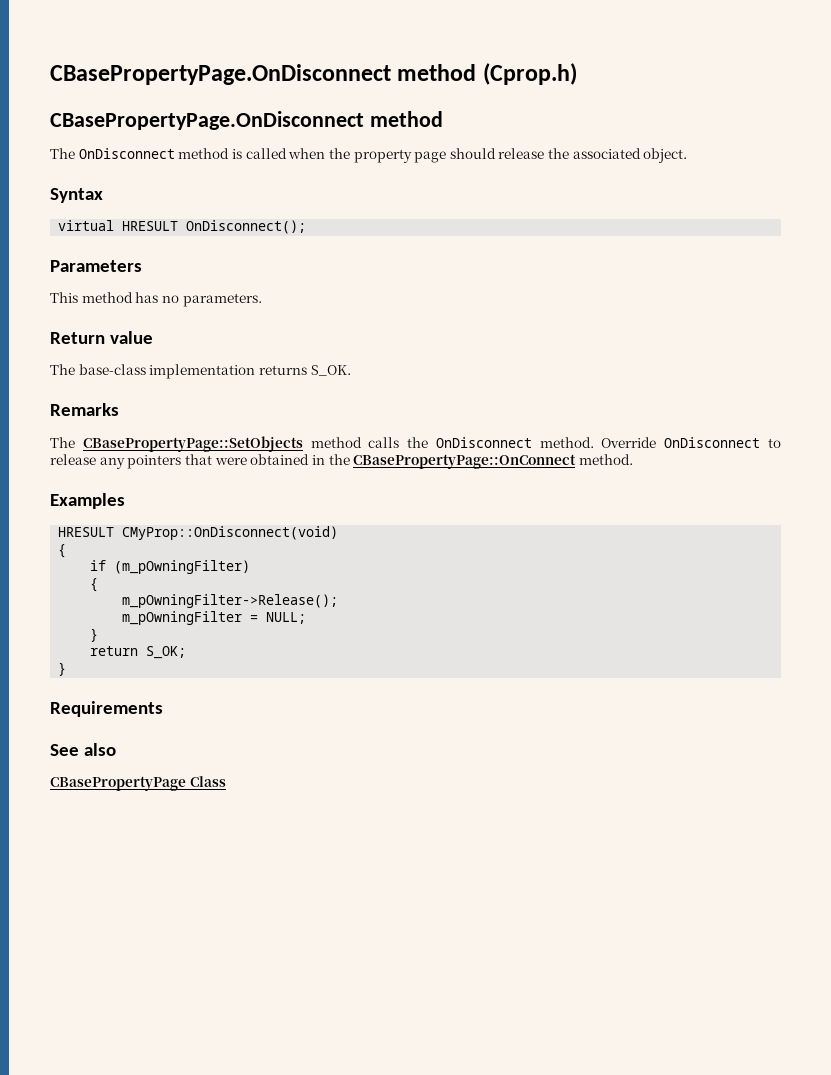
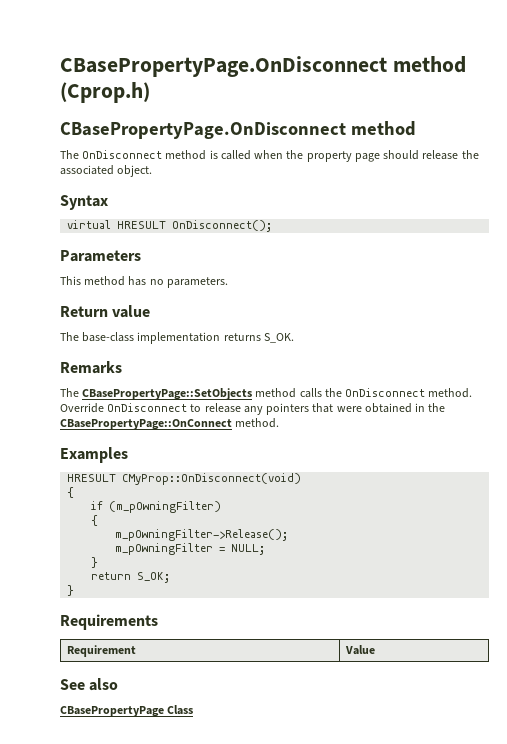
(163, 709) none -> [67,645,137,657] [345,645,376,655] // Requirement | Value

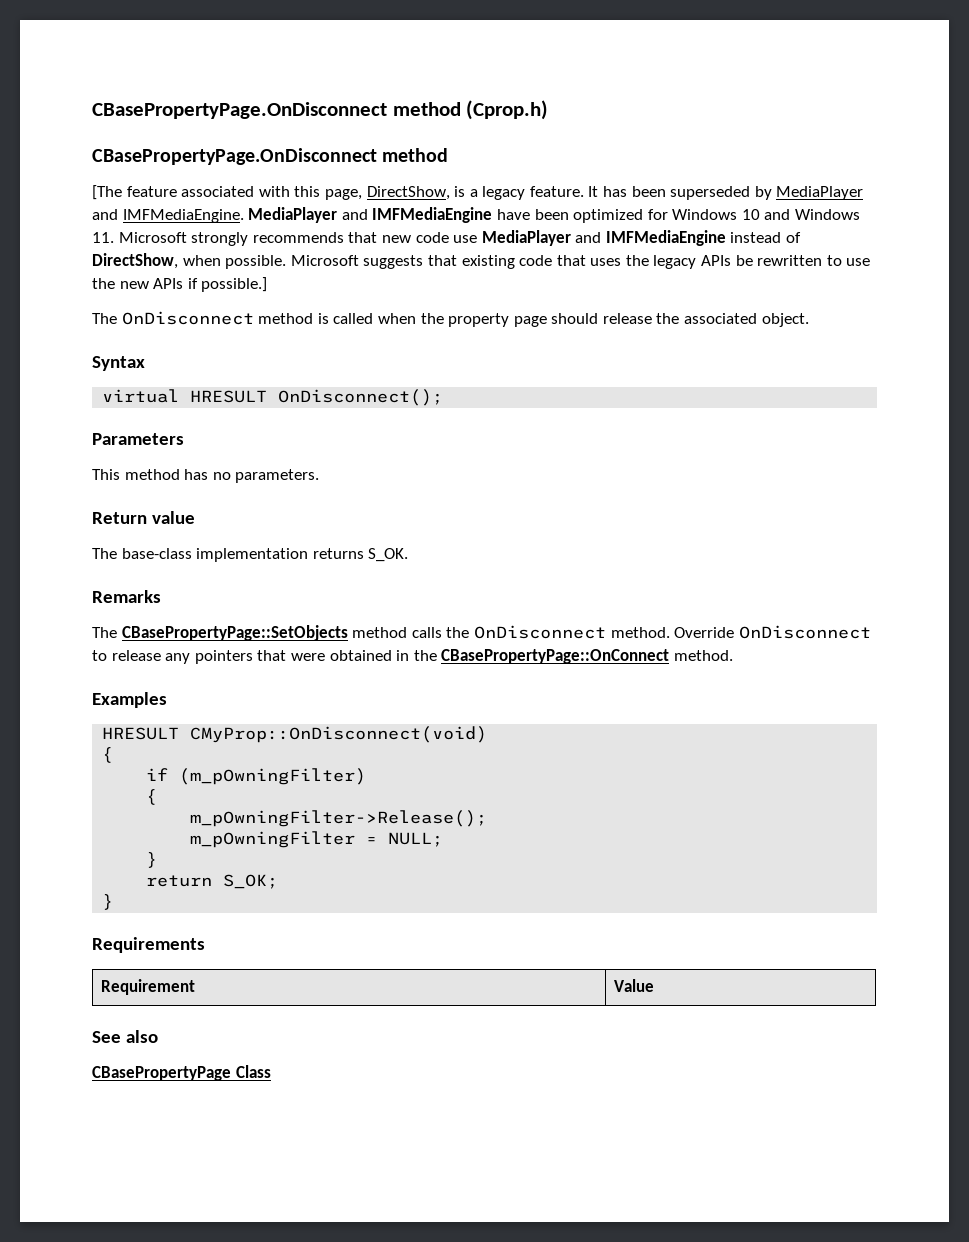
(416, 128) none -> [92,185,864,200] [92,207,861,223] [92,230,802,246] [92,253,871,269] [92,277,268,292] // [The feature associated with this page, DirectShow, is a legacy feature. It has been superseded by MediaPlayer and IMFMediaEngine. MediaPlayer and IMFMediaEngine have been optimized for Windows 10 and Windows 11. Microsoft strongly recommends that new code use MediaPlayer and IMFMediaEngine instead of DirectShow, when possible. Microsoft suggests that existing code that uses the legacy APIs be rewritten to use the new APIs if possible.]

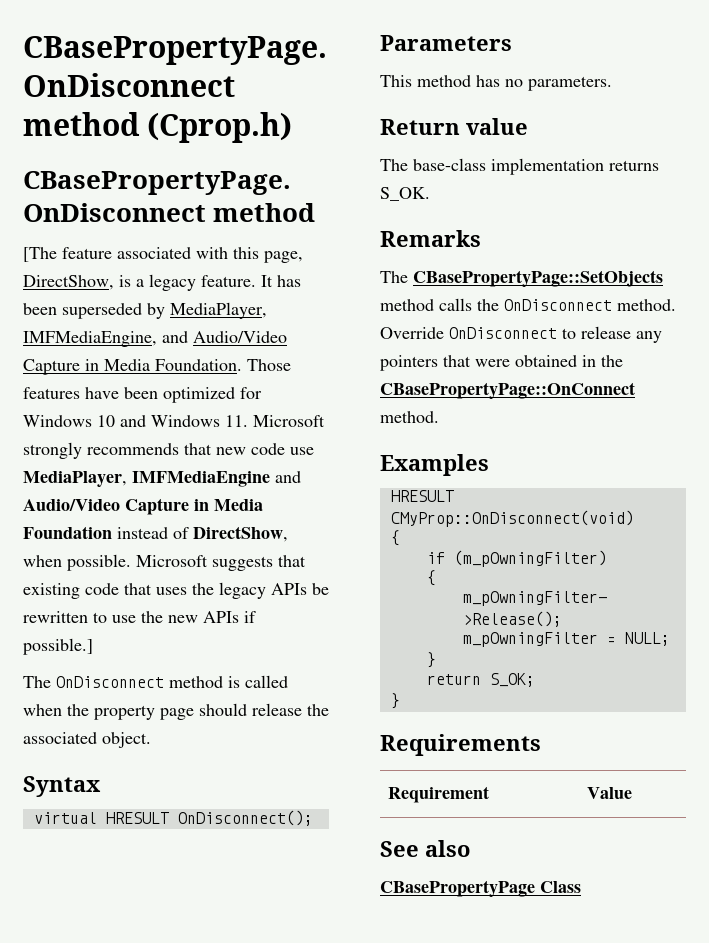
[776,186,864,200] [92,207,493,223] MediaPlayer and IMFMediaEngine. MediaPlayer and IMFMediaEngine -> [170,302,267,319] [23,331,287,347] [23,359,291,375] [23,387,80,399] MediaPlayer, IMFMediaEngine, and Audio/Video Capture in Media Foundation. Those features
[481,230,726,246] MediaPlayer and IMFMediaEngine -> [23,471,301,487] [23,498,263,515] [23,526,112,539] MediaPlayer, IMFMediaEngine and Audio/Video Capture in Media Foundation

